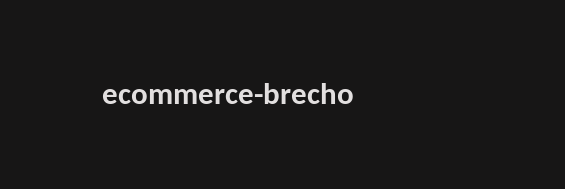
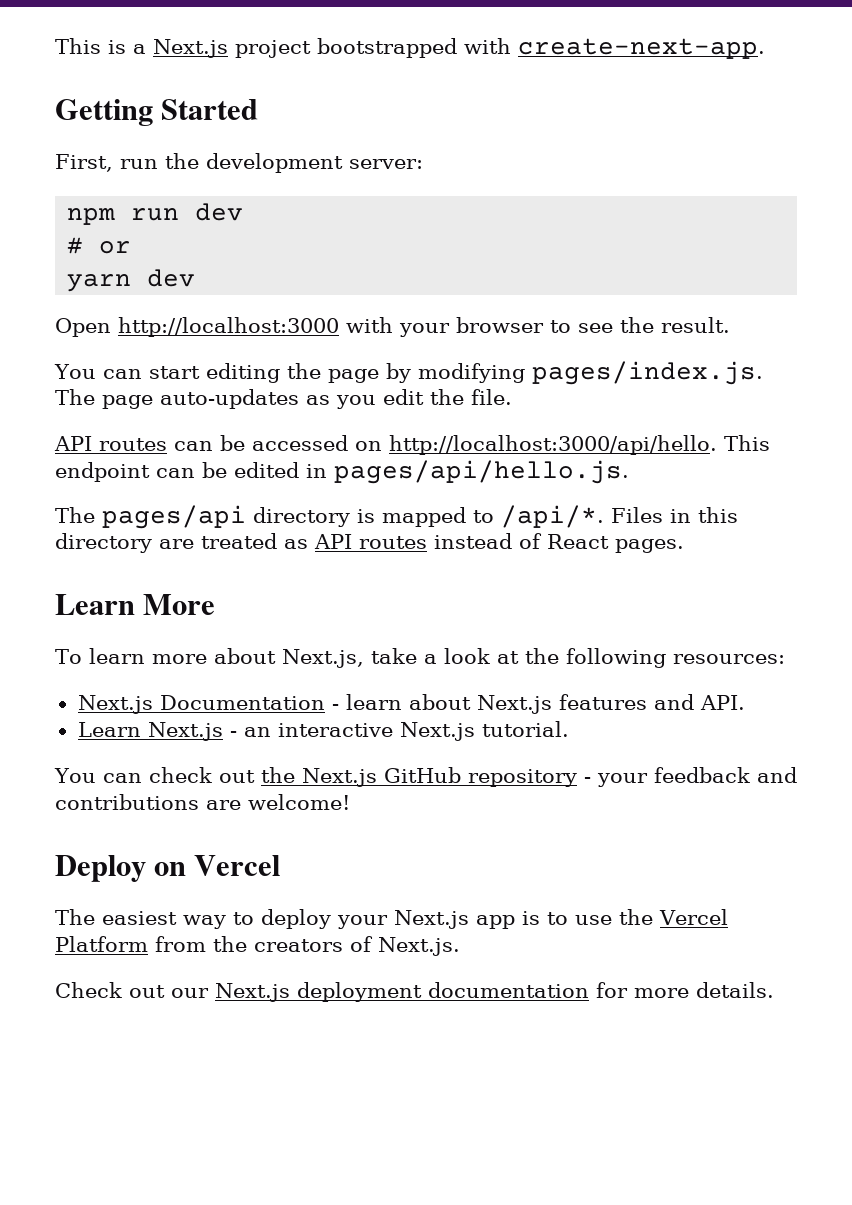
[102,83,354,104] ecommerce-brecho -> [55,38,765,59] [55,99,259,126] [55,153,423,173] [67,203,244,225] [67,237,132,254] [67,269,196,292] [55,317,730,337] [54,361,763,385] [55,389,512,409] [54,435,770,455] [55,460,629,484] [55,505,738,529] [55,533,684,553] [55,594,216,615] [55,648,785,668] [77,694,745,714] [77,721,569,741] [54,767,797,787] [55,794,350,810] [55,855,281,882] [55,909,728,929] [55,936,460,956] [55,982,774,1002] This is a Next.js project bootstrapped with create-next-app. // Getting Started // First, run the development server: // npm run dev // # or // yarn dev // Open http://localhost:3000 with your browser to see the result. // You can start editing the page by modifying pages/index.js. The page auto-updates as you edit the file. // API routes can be accessed on http://localhost:3000/api/hello. This endpoint can be edited in pages/api/hello.js. // The pages/api directory is mapped to /api/*. Files in this directory are treated as API routes instead of React pages. // Learn More // To learn more about Next.js, take a look at the following resources: // Next.js Documentation - learn about Next.js features and API. // Learn Next.js - an interactive Next.js tutorial. // You can check out the Next.js GitHub repository - your feedback and contributions are welcome! // Deploy on Vercel // The easiest way to deploy your Next.js app is to use the Vercel Platform from the creators of Next.js. // Check out our Next.js deployment documentation for more details.

